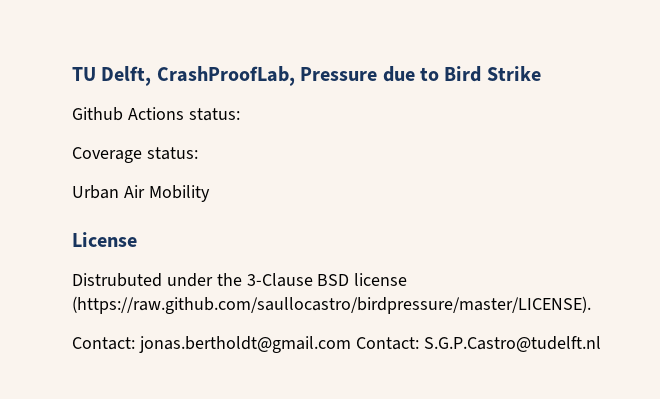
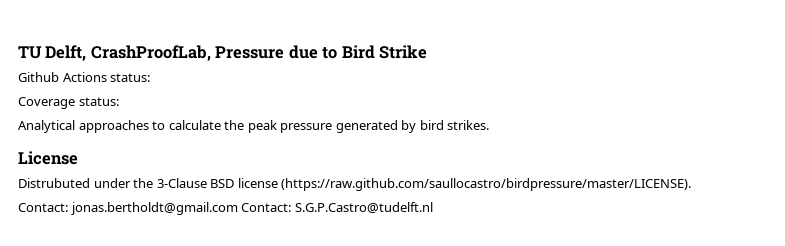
[72,185,210,202] Urban Air Mobility -> [18,120,490,133] Analytical approaches to calculate the peak pressure generated by bird strikes.

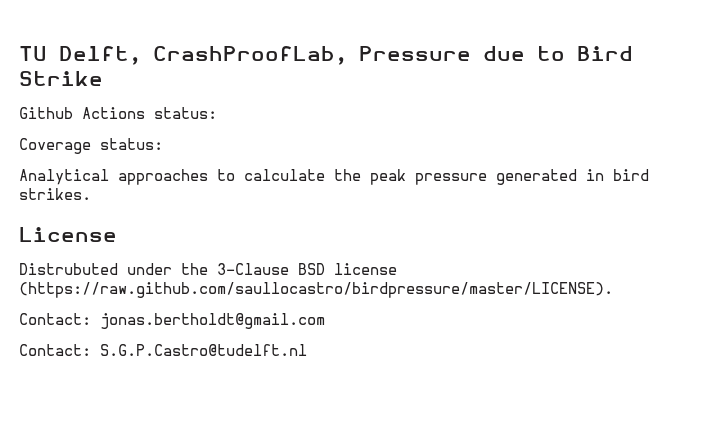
[401,120,417,133] by -> [586,169,604,181] in
(238, 208) none -> (325, 321) //

